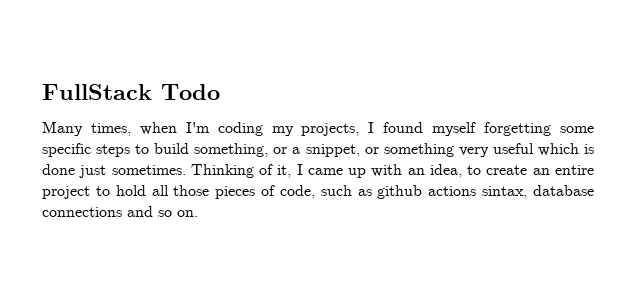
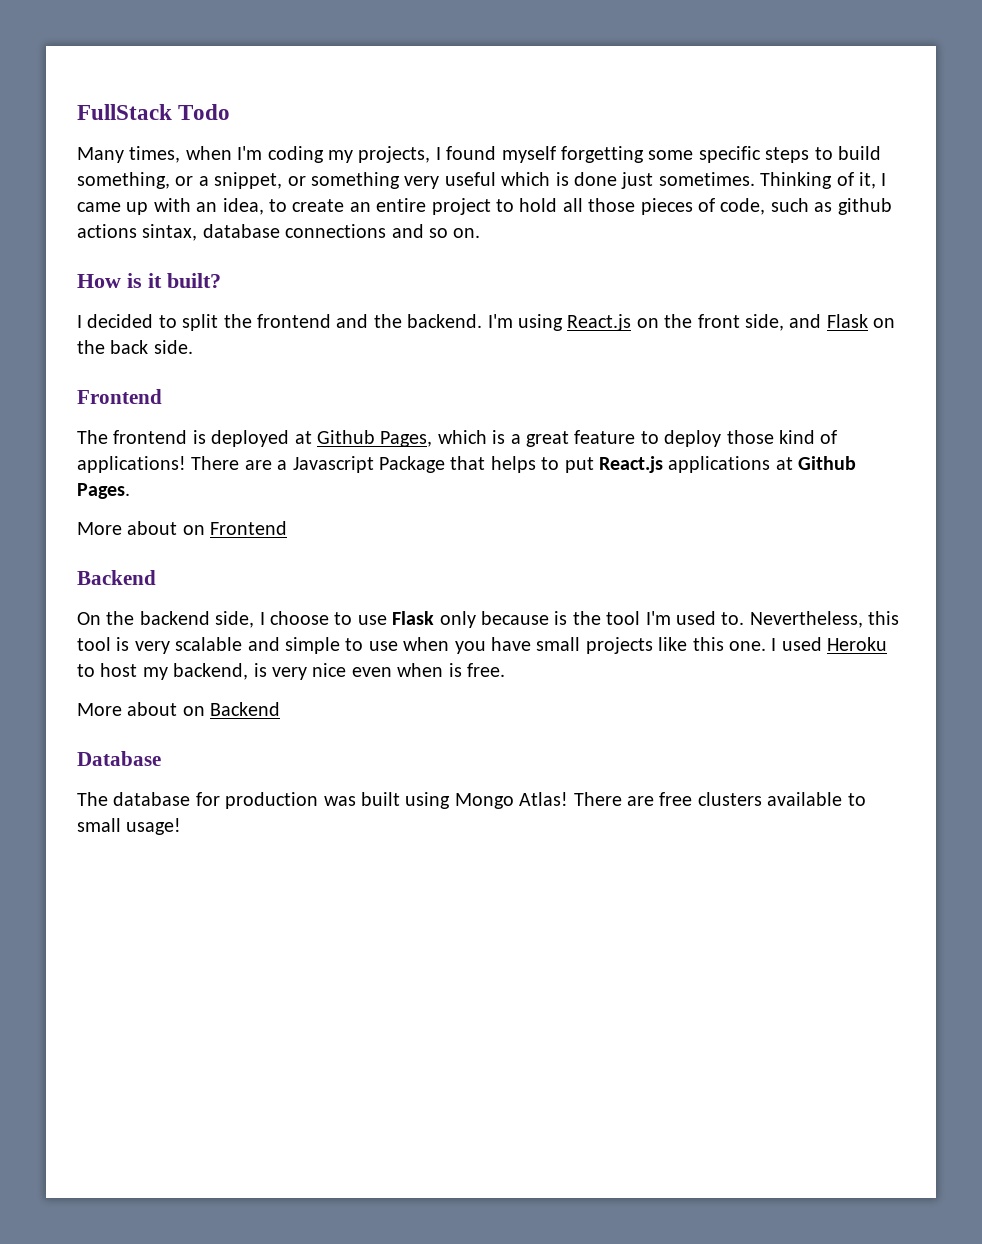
(198, 213) none -> [77,273,221,288] [77,314,896,331] [77,340,193,354] [77,389,162,404] [77,430,838,447] [77,456,857,473] [77,483,130,499] [77,521,288,535] [77,570,156,585] [77,611,900,628] [77,637,888,654] [77,663,505,680] [77,702,281,716] [77,751,161,766] [77,792,866,809] [77,818,182,835] // How is it built? // I decided to split the frontend and the backend. I'm using React.js on the front side, and Flask on the back side. // Frontend // The frontend is deployed at Github Pages, which is a great feature to deploy those kind of applications! There are a Javascript Package that helps to put React.js applications at Github Pages. // More about on Frontend // Backend // On the backend side, I choose to use Flask only because is the tool I'm used to. Nevertheless, this tool is very scalable and simple to use when you have small projects like this one. I used Heroku to host my backend, is very nice even when is free. // More about on Backend // Database // The database for production was built using Mongo Atlas! There are free clusters available to small usage!

